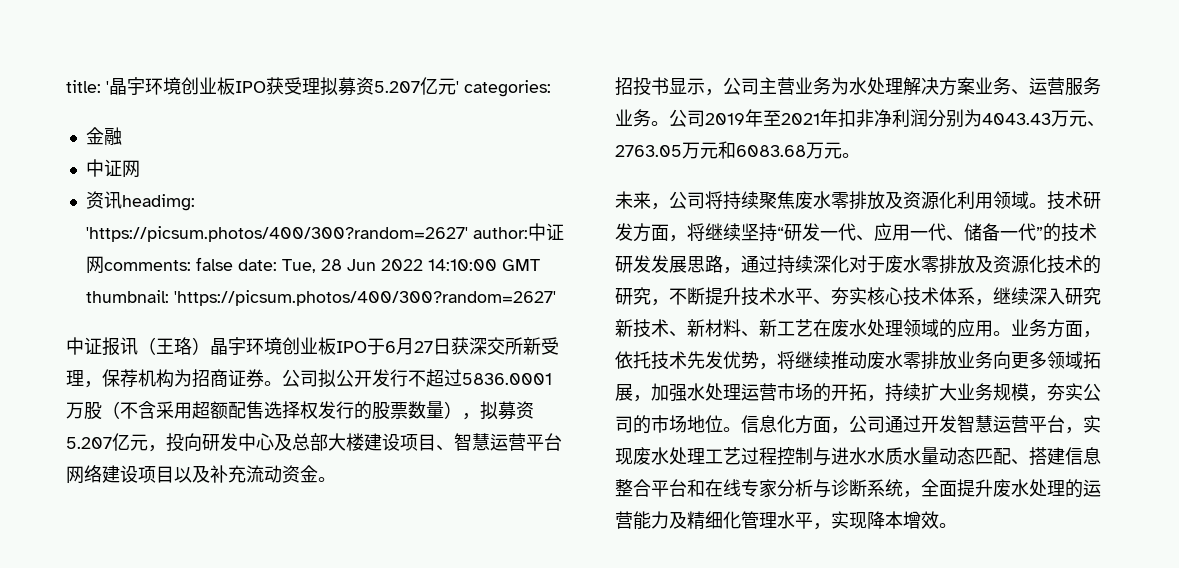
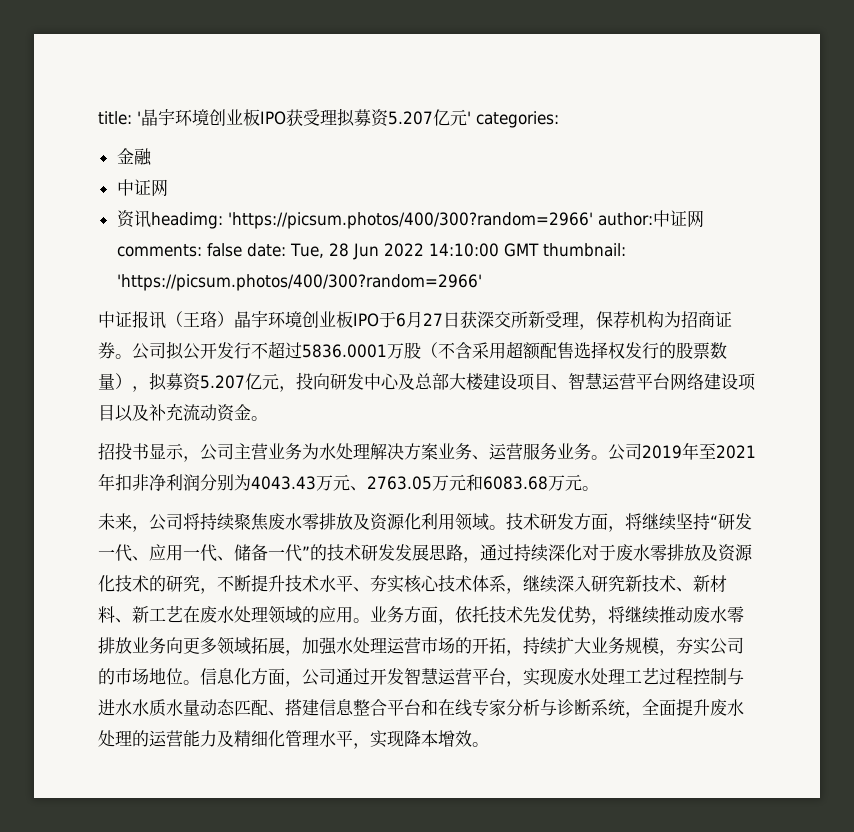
[85,226,468,242] 'https://picsum.photos/400/300?random=2627' -> [227,212,593,229] 'https://picsum.photos/400/300?random=2966'
[173,290,556,306] 'https://picsum.photos/400/300?random=2627' -> [116,274,482,291] 'https://picsum.photos/400/300?random=2966'

